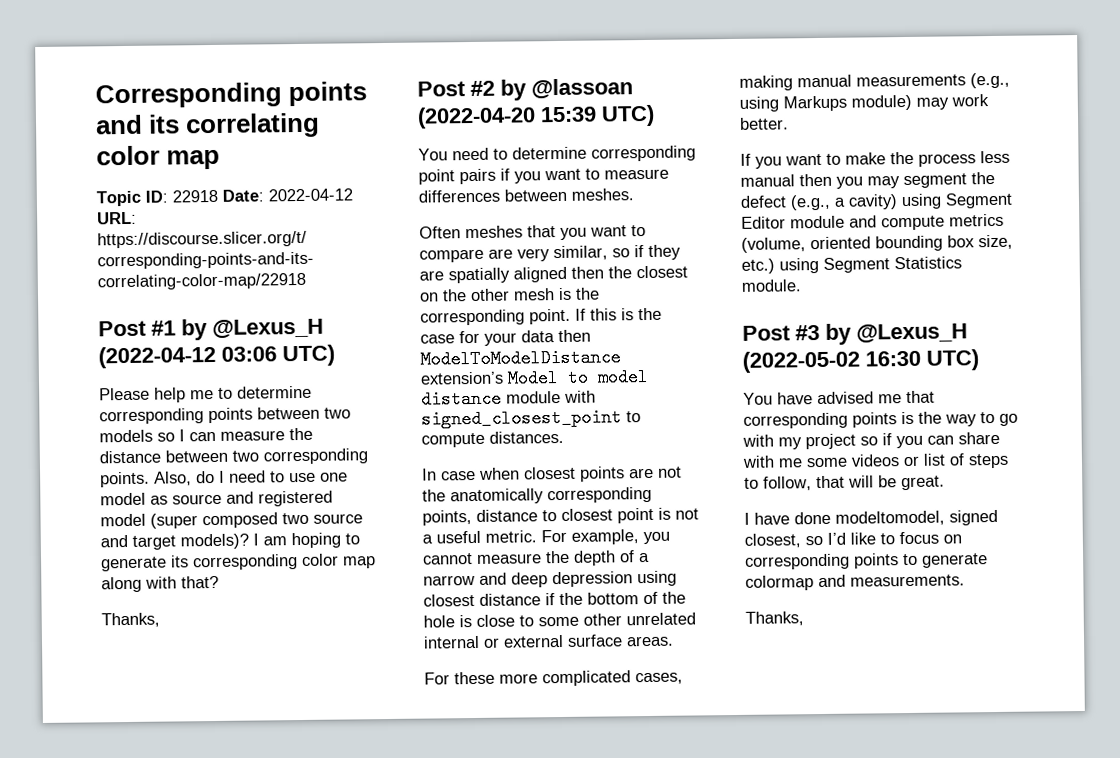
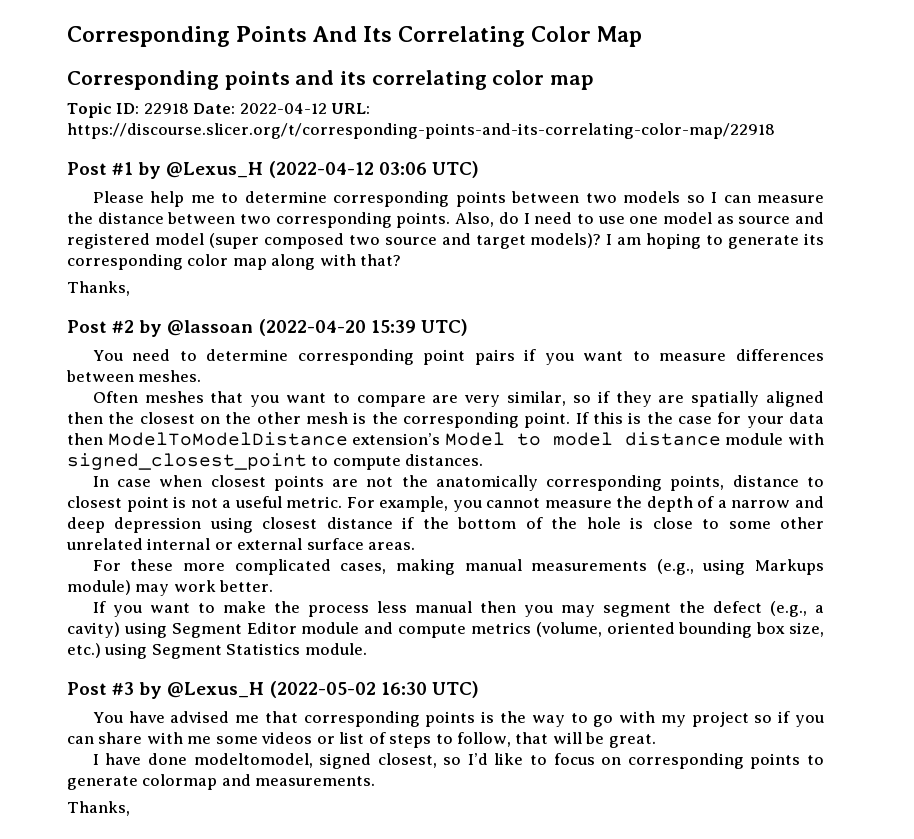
[95,82,282,109] Corresponding -> [67,26,643,47] [67,70,219,90] Corresponding Points And Its Correlating Color Map // Corresponding

